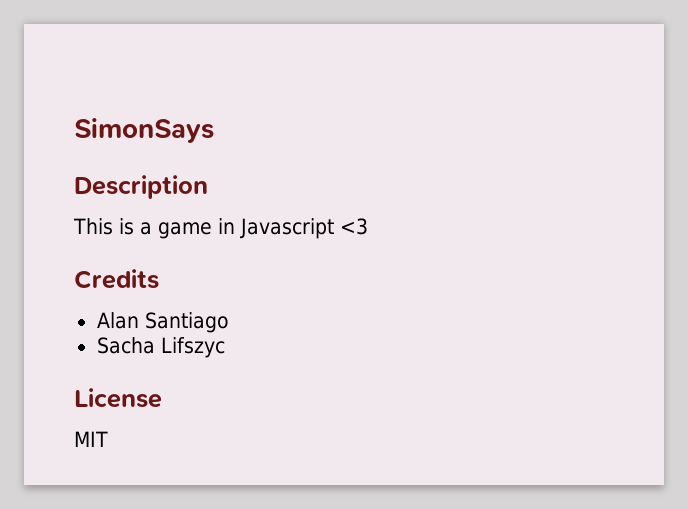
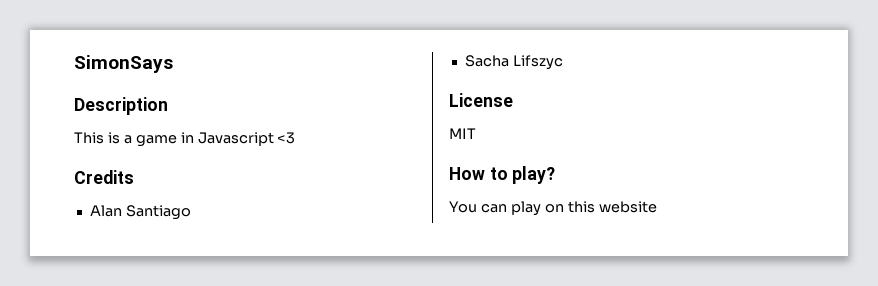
(108, 439) none -> [449,166,556,184] [449,201,657,216] // How to play? // You can play on this website

